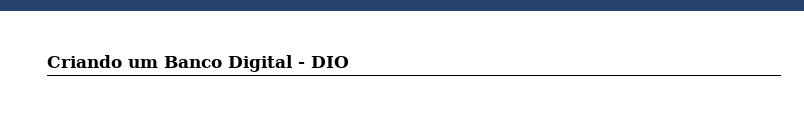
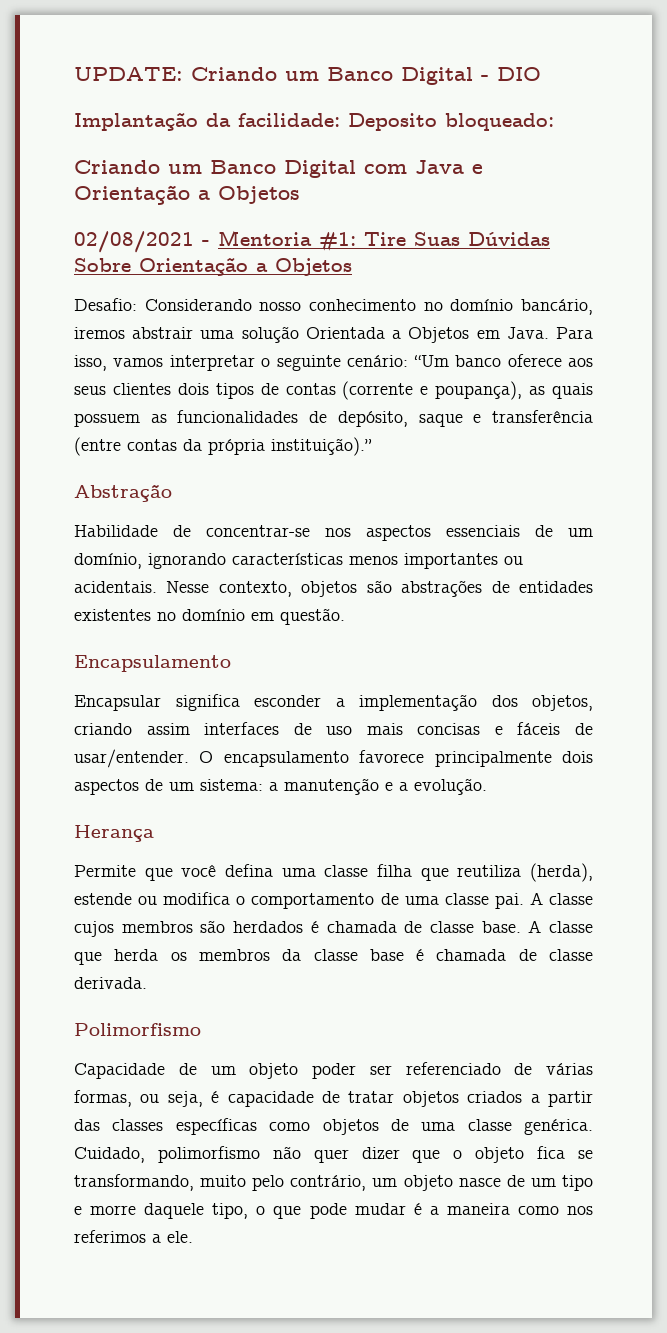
(47, 61) none -> [74,67,183,81] UPDATE:
(349, 62) none -> [74,112,554,131] [74,160,483,178] [74,185,300,205] [74,230,550,253] [74,257,352,276] [74,298,593,315] [74,326,593,343] [74,354,594,371] [74,381,593,400] [74,410,593,427] [74,437,372,456] [74,484,172,502] [74,525,593,541] [74,553,523,569] [74,580,593,597] [74,608,345,625] [74,655,231,672] [74,694,593,711] [74,722,593,735] [74,749,593,768] [74,778,487,795] [74,825,154,842] [74,863,593,882] [74,892,594,909] [74,920,593,937] [74,949,593,965] [74,977,147,989] [74,1023,201,1036] [74,1062,593,1079] [74,1090,593,1107] [74,1118,593,1135] [74,1146,594,1163] [74,1174,593,1191] [74,1203,593,1219] [74,1230,193,1243] // Implantação da facilidade: Deposito bloqueado: // Criando um Banco Digital com Java e Orientação a Objetos // 02/08/2021 - Mentoria #1: Tire Suas Dúvidas Sobre Orientação a Objetos // Desafio: Considerando nosso conhecimento no domínio bancário, iremos abstrair uma solução Orientada a Objetos em Java. Para isso, vamos interpretar o seguinte cenário: “Um banco oferece aos seus clientes dois tipos de contas (corrente e poupança), as quais possuem as funcionalidades de depósito, saque e transferência (entre contas da própria instituição).” // Abstração // Habilidade de concentrar-se nos aspectos essenciais de um domínio, ignorando características menos importantes ou acidentais. Nesse contexto, objetos são abstrações de entidades existentes no domínio em questão. // Encapsulamento // Encapsular significa esconder a implementação dos objetos, criando assim interfaces de uso mais concisas e fáceis de usar/entender. O encapsulamento favorece principalmente dois aspectos de um sistema: a manutenção e a evolução. // Herança // Permite que você defina uma classe filha que reutiliza (herda), estende ou modifica o comportamento de uma classe pai. A classe cujos membros são herdados é chamada de classe base. A classe que herda os membros da classe base é chamada de classe derivada. // Polimorfismo // Capacidade de um objeto poder ser referenciado de várias formas, ou seja, é capacidade de tratar objetos criados a partir das classes específicas como objetos de uma classe genérica. Cuidado, polimorfismo não quer dizer que o objeto fica se transformando, muito pelo contrário, um objeto nasce de um tipo e morre daquele tipo, o que pode mudar é a maneira como nos referimos a ele.

